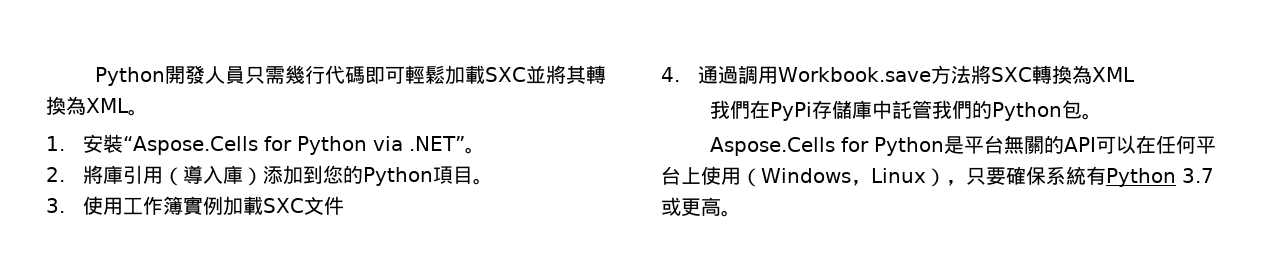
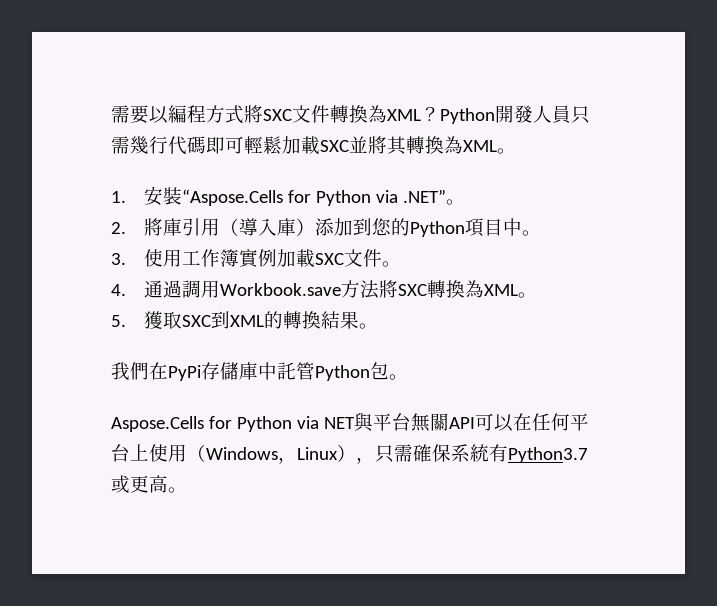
(95, 76) none -> [111,105,440,124] 需要以編程方式將SXC文件轉換為XML？
(473, 175) none -> [503,218,523,236] 中
(344, 205) none -> [382,261,402,267] 。
(1135, 74) none -> [518,292,538,298] [111,311,379,329] 。 // 5.獲取SXC到XML的轉換結果。
[932,100,993,119] 我們的 -> (315, 371) none
[944,136,965,154] 是 -> [296,412,374,432] via NET與
[1044,135,1065,154] 的 -> (449, 422) none
[986,167,1006,185] 要 -> [394,444,413,462] 需
[1106,168,1214,187] Python 3.7 -> [508,447,588,463] Python3.7

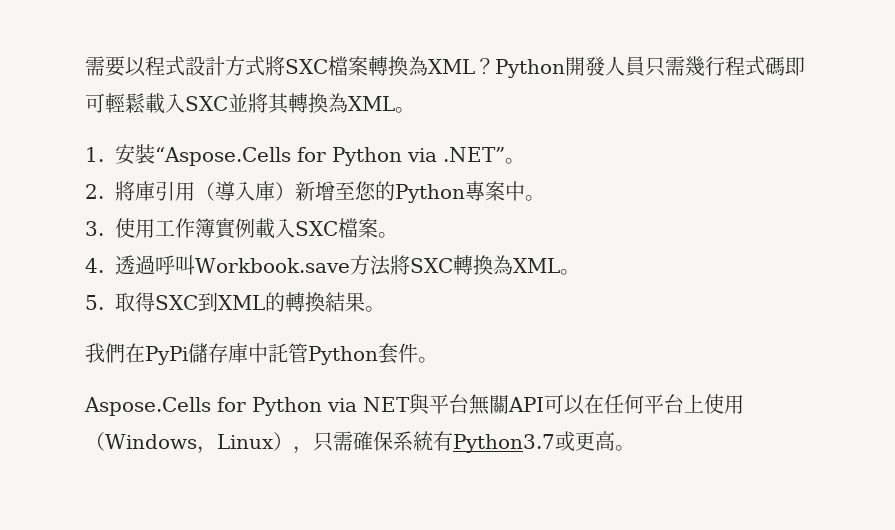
[168,105,206,123] 編程 -> [145,56,225,76] 程式設計
[292,105,330,123] 文件 -> [328,56,368,76] 檔案
[168,136,187,155] 代 -> [725,56,765,76] 程式
[282,136,320,155] 加載 -> [145,93,185,114] 載入
[315,218,373,236] 添加到 -> [294,181,355,201] 新增至
[465,218,504,237] 項目 -> [464,181,505,201] 專案
[277,249,383,268] 加載SXC文件 -> [254,218,378,239] 載入SXC檔案
[144,280,221,298] 通過調用 -> [114,255,195,275] 透過呼叫
[144,311,183,329] 獲取 -> [114,292,155,312] 取得
[201,362,239,380] 存儲 -> [188,343,228,363] 儲存
[370,362,389,380] 包 -> [378,343,418,364] 套件

